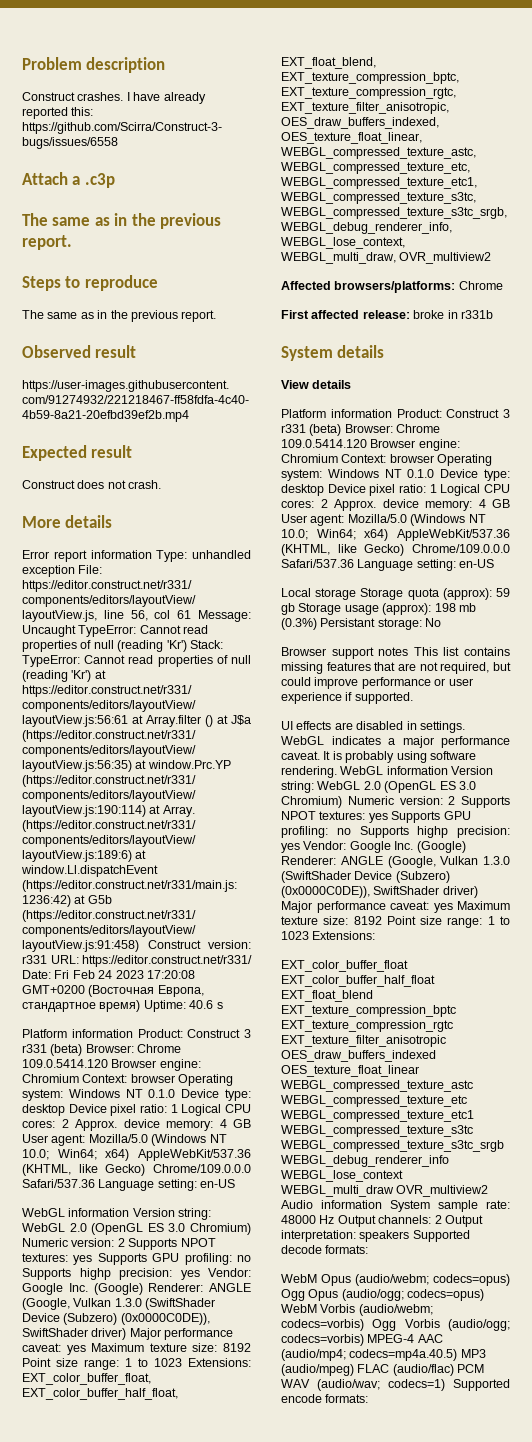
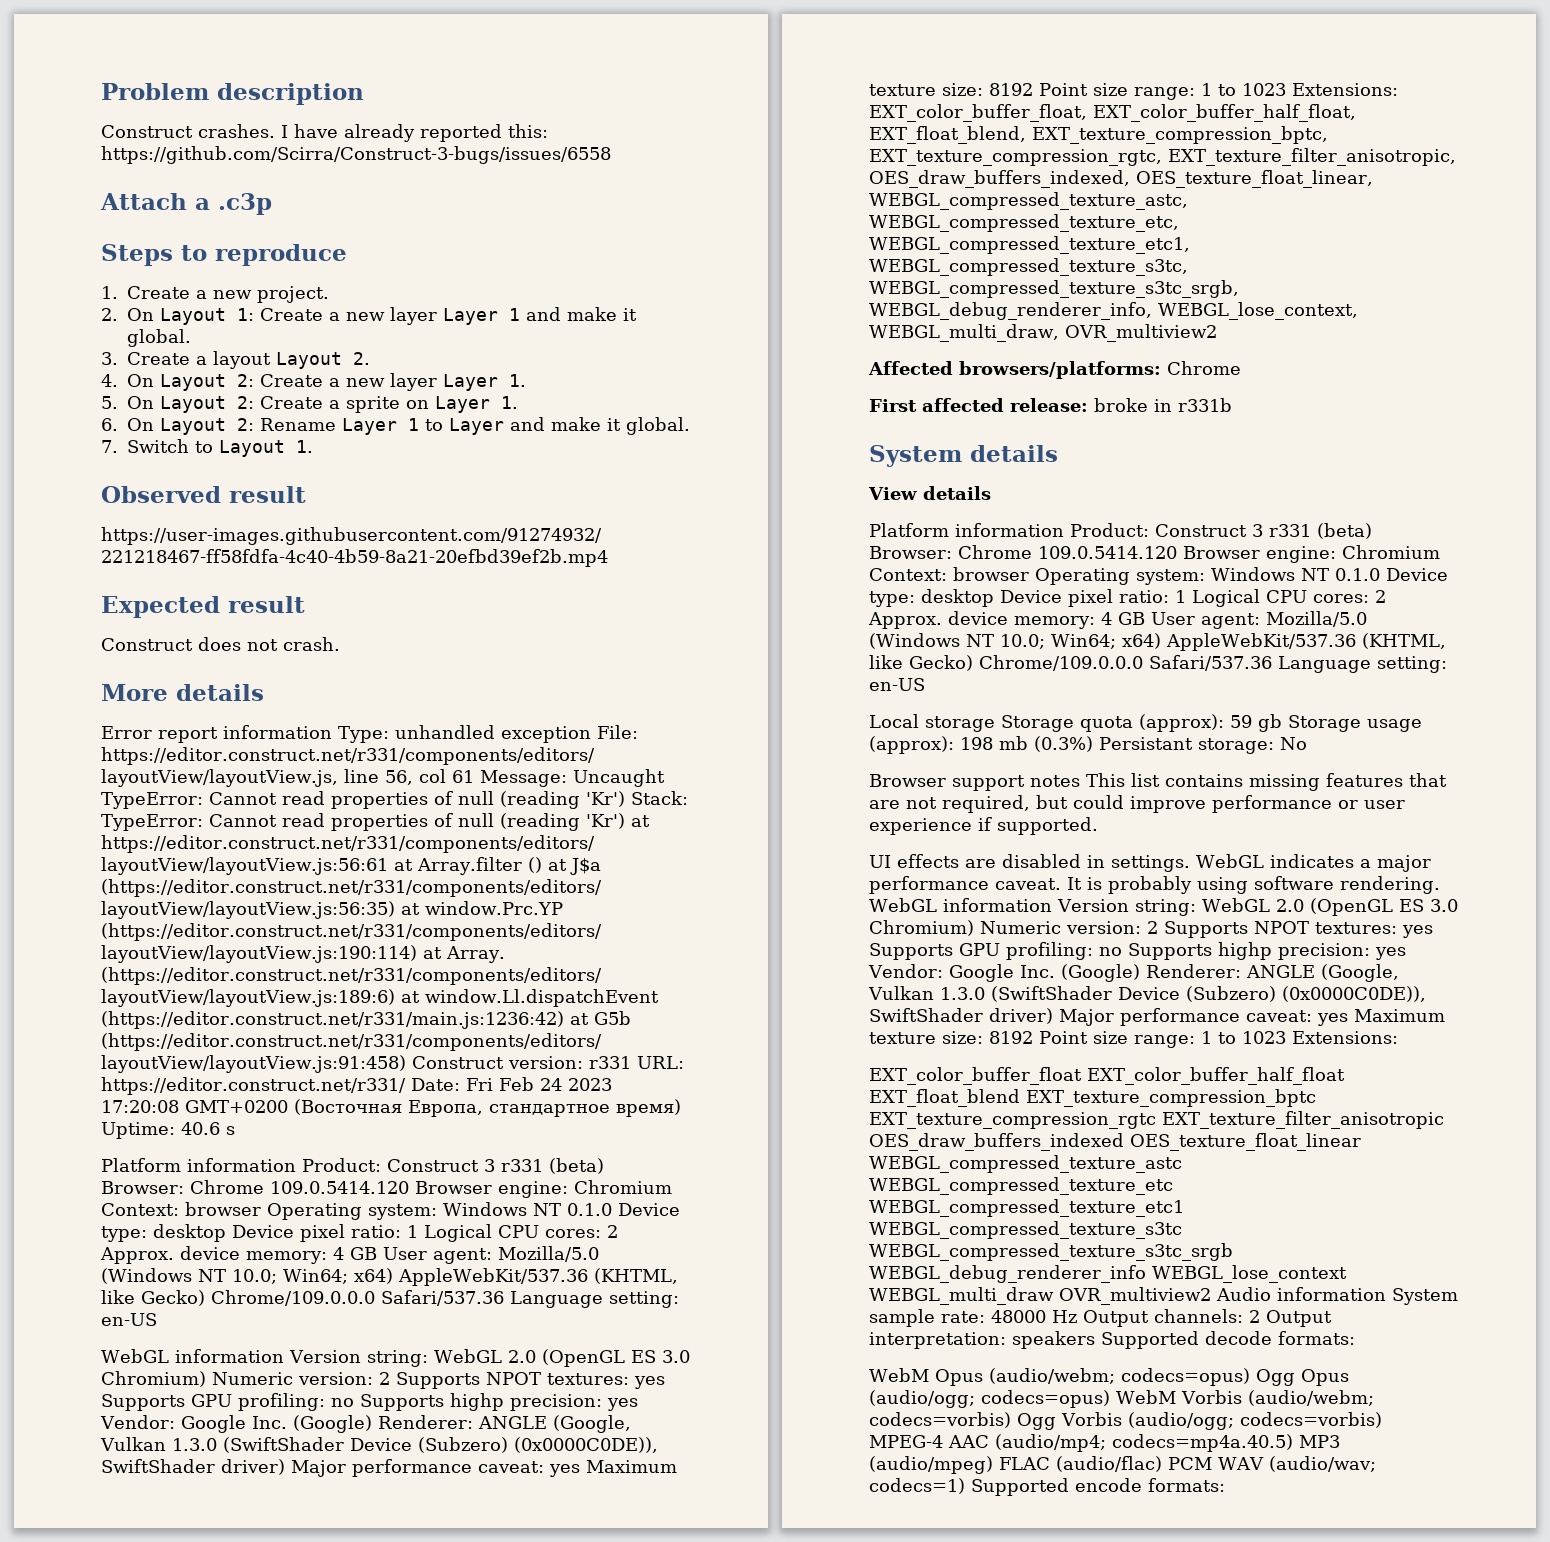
[22,213,222,229] [22,235,72,250] [22,275,158,291] [22,310,217,322] The same as in the previous report. // Steps to reproduce // The same as in the previous report. -> [101,244,347,266] [101,286,329,303] [101,307,637,325] [127,329,191,347] [101,351,370,369] [101,373,526,391] [101,396,518,413] [101,417,690,435] [101,439,313,457] Steps to reproduce // 1. Create a new project. // 2. On Layout 1: Create a new layer Layer 1 and make it global. // 3. Create a layout Layout 2. // 4. On Layout 2: Create a new layer Layer 1. // 5. On Layout 2: Create a sprite on Layer 1. // 6. On Layout 2: Rename Layer 1 to Layer and make it global. // 7. Switch to Layout 1.

